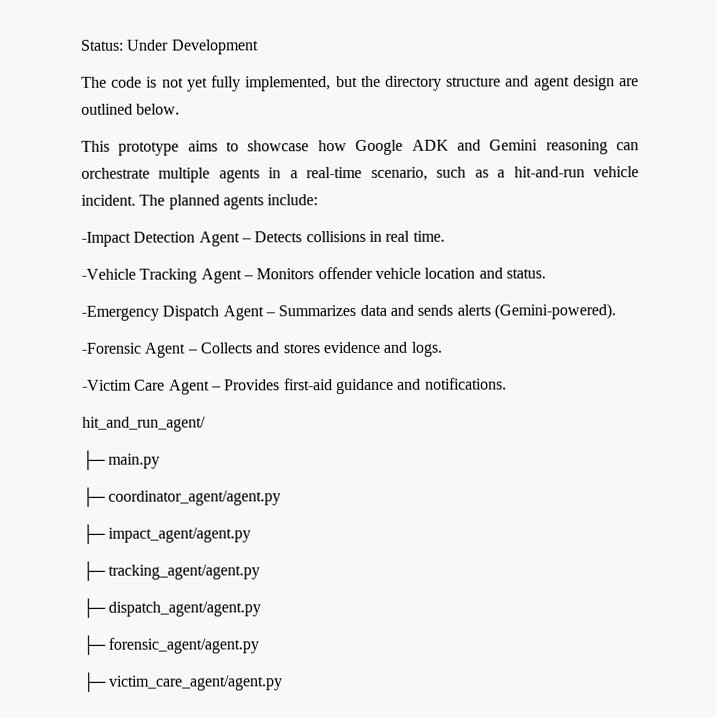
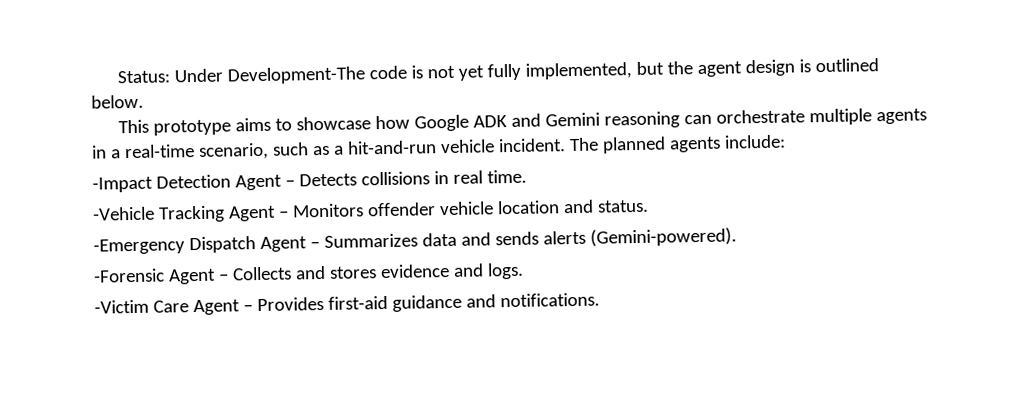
[170,39,259,55] [81,76,107,88] Development // The -> [227,66,367,85] Development-The
[384,75,530,91] directory structure and -> (694, 68) none
[619,78,639,87] are -> [799,59,812,73] is
[82,416,206,432] [82,449,161,471] [82,486,282,508] [82,523,252,545] [82,560,261,582] [82,597,262,619] [82,634,260,656] [82,671,284,693] // hit_and_run_agent/ // ├─ main.py // ├─ coordinator_agent/agent.py // ├─ impact_agent/agent.py // ├─ tracking_agent/agent.py // ├─ dispatch_agent/agent.py // ├─ forensic_agent/agent.py // ├─ victim_care_agent/agent.py -> (600, 300) none

